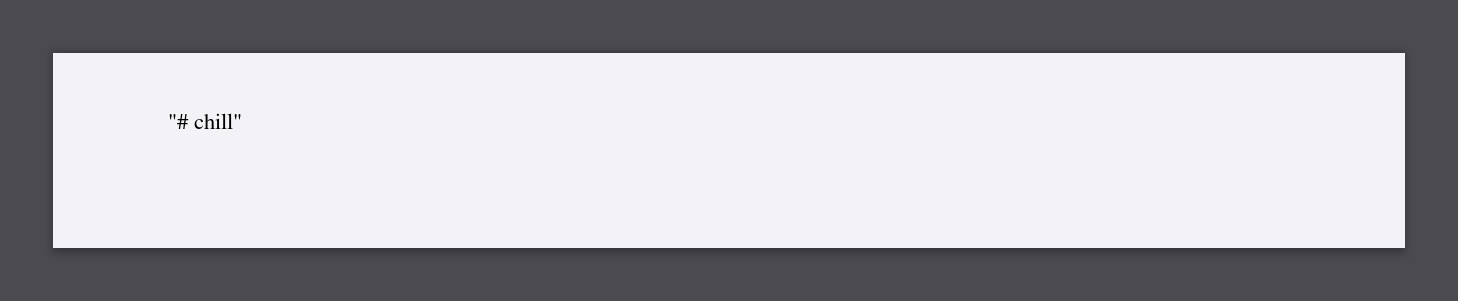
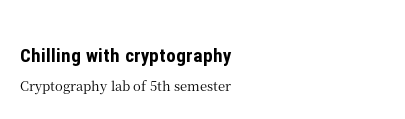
[168,113,243,129] "# chill" -> [20,48,233,66] [20,80,232,95] Chilling with cryptography // Cryptography lab of 5th semester

